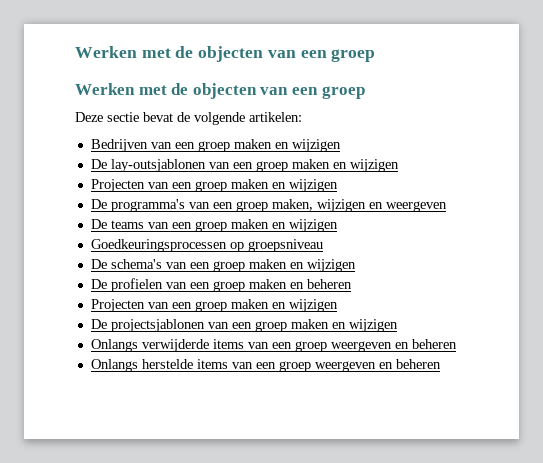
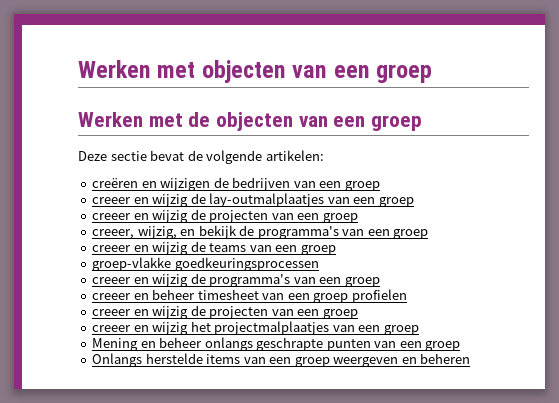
[75,46,194,58] Werken met de -> [78,60,196,78] Werken met
[90,139,341,152] [90,159,399,172] [90,179,338,192] [90,199,447,212] [90,219,107,229] Bedrijven van een groep maken en wijzigen // De lay-outsjablonen van een groep maken en wijzigen // Projecten van een groep maken en wijzigen // De programma's van een groep maken, wijzigen en weergeven // De -> [92,177,380,191] [92,193,414,207] [92,209,358,223] [92,225,429,239] [92,241,206,255] creëren en wijzigen de bedrijven van een groep // creeer en wijzig de lay-outmalplaatjes van een groep // creeer en wijzig de projecten van een groep // creeer, wijzig, en bekijk de programma's van een groep // creeer en wijzig de
[230,219,338,232] [90,239,323,252] [90,259,356,272] [90,278,352,292] [90,299,338,312] [90,319,398,332] [90,339,457,352] maken en wijzigen // Goedkeuringsprocessen op groepsniveau // De schema's van een groep maken en wijzigen // De profielen van een groep maken en beheren // Projecten van een groep maken en wijzigen // De projectsjablonen van een groep maken en wijzigen // Onlangs verwijderde items van een groep weergeven en beheren -> [92,257,319,271] [92,273,380,287] [92,289,407,303] [92,305,358,319] [92,321,419,335] [92,337,461,351] // groep-vlakke goedkeuringsprocessen // creeer en wijzig de programma's van een groep // creeer en beheer timesheet van een groep profielen // creeer en wijzig de projecten van een groep // creeer en wijzig het projectmalplaatjes van een groep // Mening en beheer onlangs geschrapte punten van een groep

